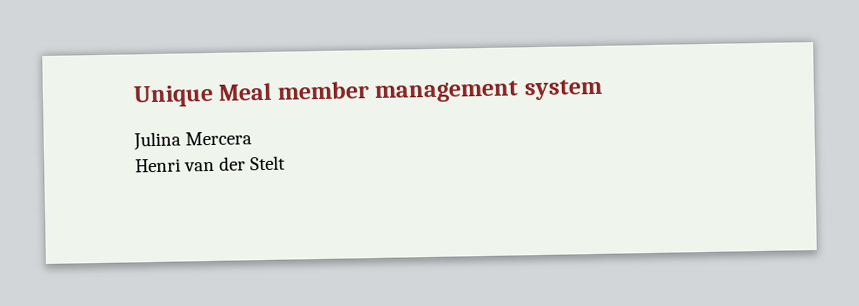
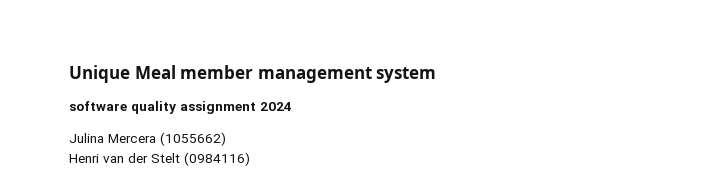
(603, 89) none -> [69,101,292,114] // software quality assignment 2024
(253, 138) none -> [160,132,226,146] (1055662)
(287, 163) none -> [184,152,250,166] (0984116)

